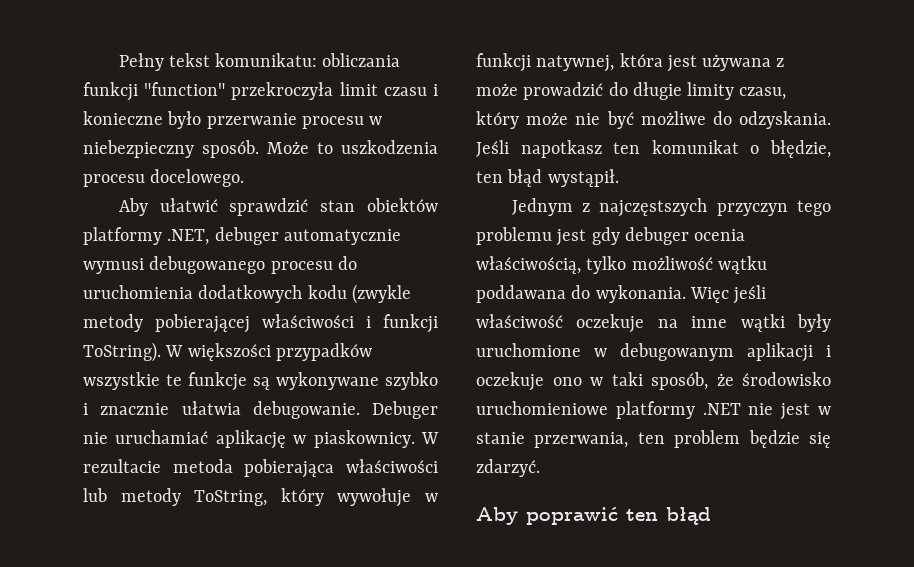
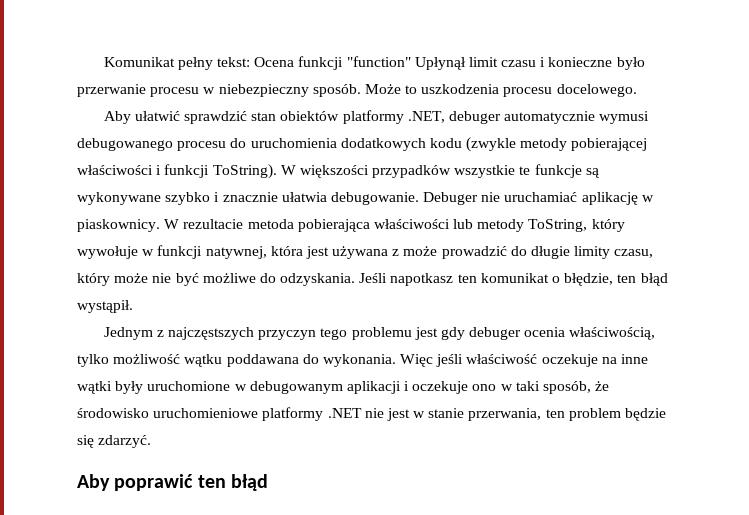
[118,53,401,71] Pełny tekst komunikatu: obliczania -> [103,57,295,70] Komunikat pełny tekst: Ocena
[231,82,334,100] przekroczyła -> [414,57,466,70] Upłynął

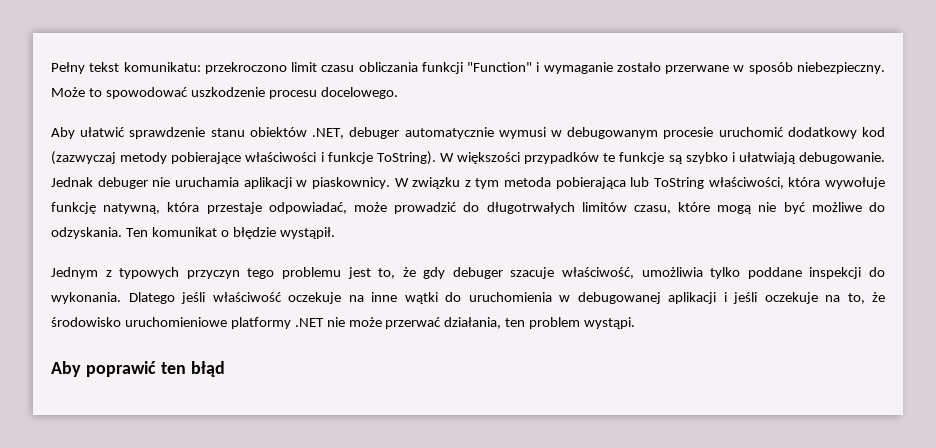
[103,56,645,70] [77,84,637,97] [103,110,650,124] [77,137,648,152] Komunikat pełny tekst: Ocena funkcji "function" Upłynął limit czasu i konieczne było przerwanie procesu w niebezpieczny sposób. Może to uszkodzenia procesu docelowego. // Aby ułatwić sprawdzić stan obiektów platformy .NET, debuger automatycznie wymusi debugowanego procesu do uruchomienia dodatkowych kodu (zwykle metody pobierającej -> [51,62,885,74] [51,87,398,99] [51,127,885,139] [51,151,242,165] Pełny tekst komunikatu: przekroczono limit czasu obliczania funkcji "Function" i wymaganie zostało przerwane w sposób niebezpieczny. Może to spowodować uszkodzenie procesu docelowego. // Aby ułatwić sprawdzenie stanu obiektów .NET, debuger automatycznie wymusi w debugowanym procesie uruchomić dodatkowy kod (zazwyczaj metody pobierające
[164,164,210,178] funkcji -> [327,152,373,164] funkcje
[454,165,516,178] wszystkie -> (600, 158) none
[77,192,161,205] wykonywane -> (683, 159) none
[222,192,654,205] [77,219,625,232] [77,245,654,259] [77,273,149,286] znacznie ułatwia debugowanie. Debuger nie uruchamiać aplikację w piaskownicy. W rezultacie metoda pobierająca właściwości lub metody ToString, który wywołuje w funkcji natywnej, która jest używana z może prowadzić do długie limity czasu, który może -> [738,152,885,164] [51,177,885,189] [51,202,753,214] ułatwiają debugowanie. Jednak debuger nie uruchamia aplikacji w piaskownicy. W związku z tym metoda pobierająca lub ToString właściwości, która wywołuje funkcję natywną, która przestaje odpowiadać, może prowadzić do długotrwałych limitów czasu, które mogą
[359,273,668,286] Jeśli napotkasz ten komunikat o błędzie, ten błąd -> [125,227,276,239] Ten komunikat o błędzie
[168,327,255,340] najczęstszych -> [119,267,180,279] typowych
[440,327,656,340] [77,354,299,367] gdy debuger ocenia właściwością, tylko możliwość wątku poddawana -> [378,267,862,279] to, że gdy debuger szacuje właściwość, umożliwia tylko poddane inspekcji
[400,354,434,367] Więc -> [128,292,175,304] Dlatego
[115,381,592,394] były uruchomione w debugowanym aplikacji i oczekuje ono w taki sposób, -> [445,292,865,304] do uruchomienia w debugowanej aplikacji i jeśli oczekuje na to,
[386,408,667,421] [77,435,152,448] jest w stanie przerwania, ten problem będzie się zdarzyć. -> [348,317,636,329] może przerwać działania, ten problem wystąpi.

